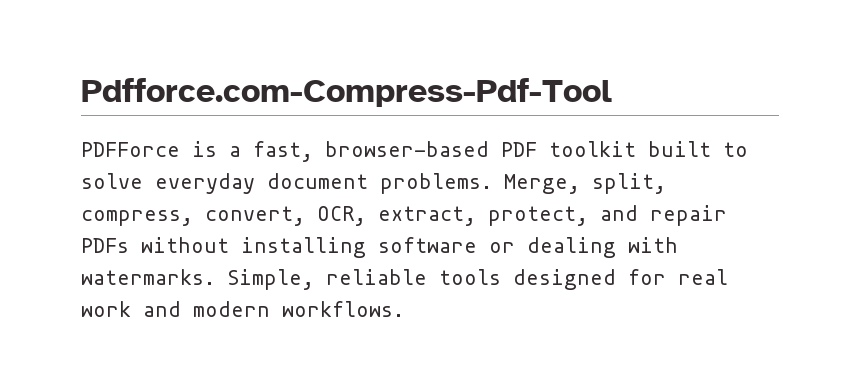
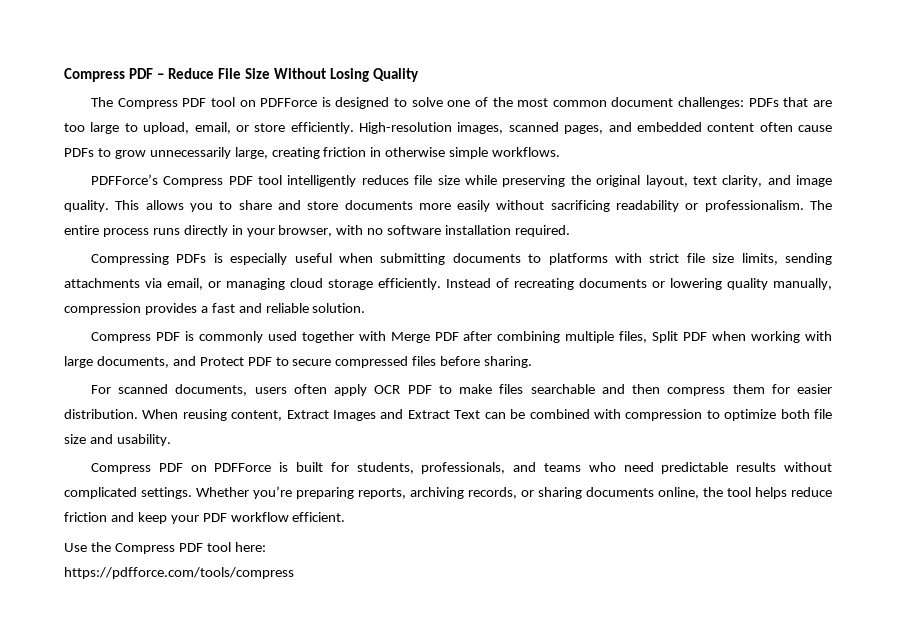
[81,78,612,107] [81,141,748,162] [81,173,666,194] [81,205,727,226] [81,237,678,258] [81,269,728,290] [81,301,404,317] Pdfforce.com-Compress-Pdf-Tool // PDFForce is a fast, browser-based PDF toolkit built to solve everyday document problems. Merge, split, compress, convert, OCR, extract, protect, and repair PDFs without installing software or dealing with watermarks. Simple, reliable tools designed for real work and modern workflows. -> [64,68,420,82] [90,97,832,109] [64,122,832,134] [64,147,561,159] [90,174,833,187] [64,200,832,212] [64,225,571,237] [90,253,832,265] [64,278,832,290] [64,303,366,315] [90,331,833,343] [64,356,533,368] [90,384,833,396] [64,409,832,421] [64,434,171,446] [90,462,832,474] [64,486,832,499] [64,512,346,524] [64,542,266,554] [64,567,294,579] Compress PDF – Reduce File Size Without Losing Quality // The Compress PDF tool on PDFForce is designed to solve one of the most common document challenges: PDFs that are too large to upload, email, or store efficiently. High-resolution images, scanned pages, and embedded content often cause PDFs to grow unnecessarily large, creating friction in otherwise simple workflows. // PDFForce’s Compress PDF tool intelligently reduces file size while preserving the original layout, text clarity, and image quality. This allows you to share and store documents more easily without sacrificing readability or professionalism. The entire process runs directly in your browser, with no software installation required. // Compressing PDFs is especially useful when submitting documents to platforms with strict file size limits, sending attachments via email, or managing cloud storage efficiently. Instead of recreating documents or lowering quality manually, compression provides a fast and reliable solution. // Compress PDF is commonly used together with Merge PDF after combining multiple files, Split PDF when working with large documents, and Protect PDF to secure compressed files before sharing. // For scanned documents, users often apply OCR PDF to make files searchable and then compress them for easier distribution. When reusing content, Extract Images and Extract Text can be combined with compression to optimize both file size and usability. // Compress PDF on PDFForce is built for students, professionals, and teams who need predictable results without complicated settings. Whether you’re preparing reports, archiving records, or sharing documents online, the tool helps reduce friction and keep your PDF workflow efficient. // Use the Compress PDF tool here: // https://pdfforce.com/tools/compress

